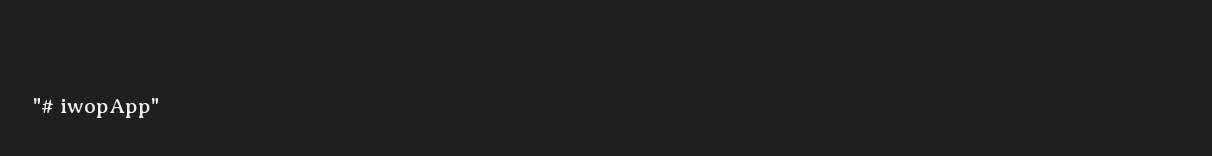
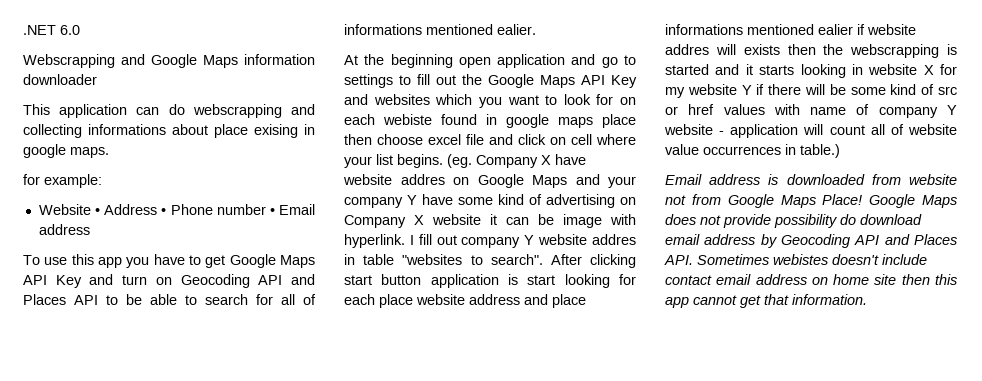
[33,98,159,118] "# iwopApp" -> [23,25,80,35] [23,54,315,68] [23,74,97,85] [23,104,315,118] [23,124,315,138] [23,144,109,158] [23,174,102,188] [38,204,315,215] [38,224,90,235] [23,254,315,268] [23,274,316,288] [23,294,316,305] [344,24,536,35] [344,54,636,68] [344,74,637,88] [344,94,636,108] [344,114,636,128] [344,134,636,145] [344,154,586,168] [343,174,636,188] [344,194,636,208] [344,214,636,228] [344,234,636,248] [344,254,636,268] [344,274,636,288] [344,294,586,308] [665,24,916,35] [665,44,957,58] [665,64,957,78] [665,84,957,98] [665,104,957,118] [664,124,957,138] [665,144,840,158] [665,174,957,185] [665,194,957,208] [665,214,922,228] [665,234,957,248] [664,254,927,265] [665,274,957,285] [665,294,867,308] .NET 6.0 // Webscrapping and Google Maps information downloader // This application can do webscrapping and collecting informations about place exising in google maps. // for example: // Website • Address • Phone number • Email address // To use this app you have to get Google Maps API Key and turn on Geocoding API and Places API to be able to search for all of informations mentioned ealier. // At the beginning open application and go to settings to fill out the Google Maps API Key and websites which you want to look for on each webiste found in google maps place then choose excel file and click on cell where your list begins. (eg. Company X have website addres on Google Maps and your company Y have some kind of advertising on Company X website it can be image with hyperlink. I fill out company Y website addres in table "websites to search". After clicking start button application is start looking for each place website address and place informations mentioned ealier if website addres will exists then the webscrapping is started and it starts looking in website X for my website Y if there will be some kind of src or href values with name of company Y website - application will count all of website value occurrences in table.) // Email address is downloaded from website not from Google Maps Place! Google Maps does not provide possibility do download email address by Geocoding API and Places API. Sometimes webistes doesn't include contact email address on home site then this app cannot get that information.

